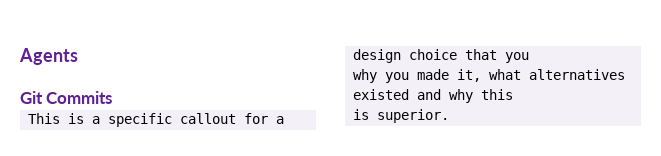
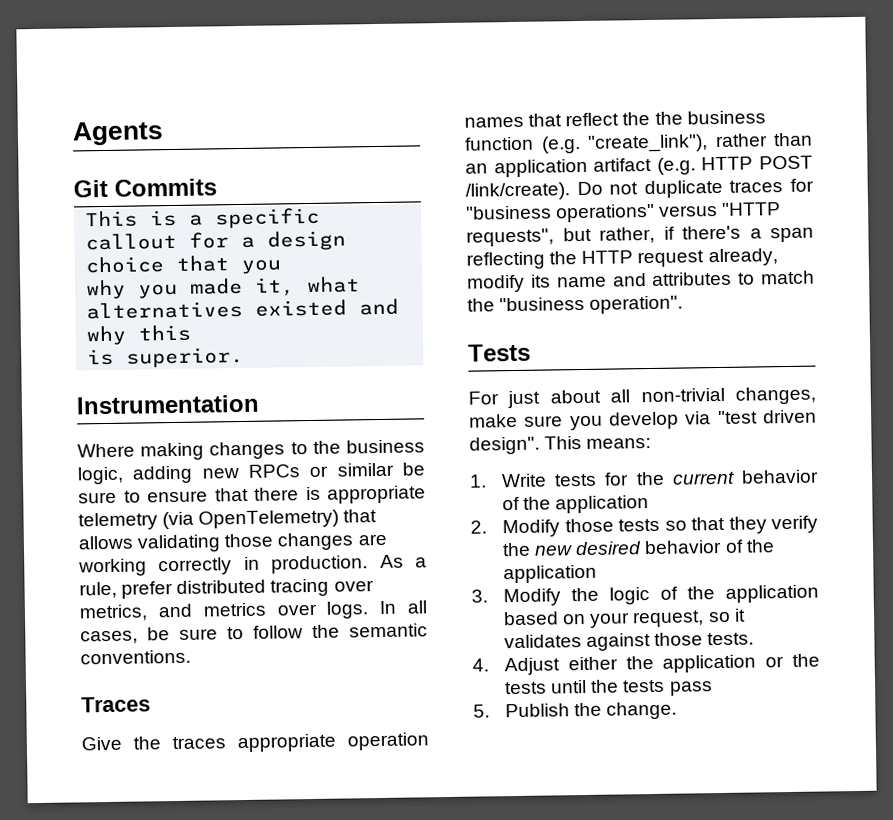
(450, 116) none -> [76,394,260,415] [77,439,426,461] [77,462,425,485] [78,485,426,504] [78,509,378,531] [78,532,387,553] [78,554,427,577] [79,578,374,599] [79,600,427,622] [80,623,428,645] [80,649,191,665] [81,696,151,713] [81,732,429,753] [464,110,766,128] [465,132,813,154] [465,155,813,178] [465,178,814,201] [466,202,782,223] [466,225,814,247] [466,248,778,270] [467,270,815,293] [467,295,684,314] [468,343,531,362] [468,386,816,409] [469,409,817,431] [469,436,652,455] [469,469,819,488] [502,495,650,514] [470,515,818,538] [502,539,775,557] [503,564,598,584] [471,584,819,607] [503,608,746,628] [504,632,755,651] [472,653,820,676] [504,679,713,696] [473,701,678,720] // Instrumentation // Where making changes to the business logic, adding new RPCs or similar be sure to ensure that there is appropriate telemetry (via OpenTelemetry) that allows validating those changes are working correctly in production. As a rule, prefer distributed tracing over metrics, and metrics over logs. In all cases, be sure to follow the semantic conventions. // Traces // Give the traces appropriate operation names that reflect the the business function (e.g. "create_link"), rather than an application artifact (e.g. HTTP POST /link/create). Do not duplicate traces for "business operations" versus "HTTP requests", but rather, if there's a span reflecting the HTTP request already, modify its name and attributes to match the "business operation". // Tests // For just about all non-trivial changes, make sure you develop via "test driven design". This means: // 1. Write tests for the current behavior of the application // 2. Modify those tests so that they verify the new desired behavior of the application // 3. Modify the logic of the application based on your request, so it validates against those tests. // 4. Adjust either the application or the tests until the tests pass // 5. Publish the change.

